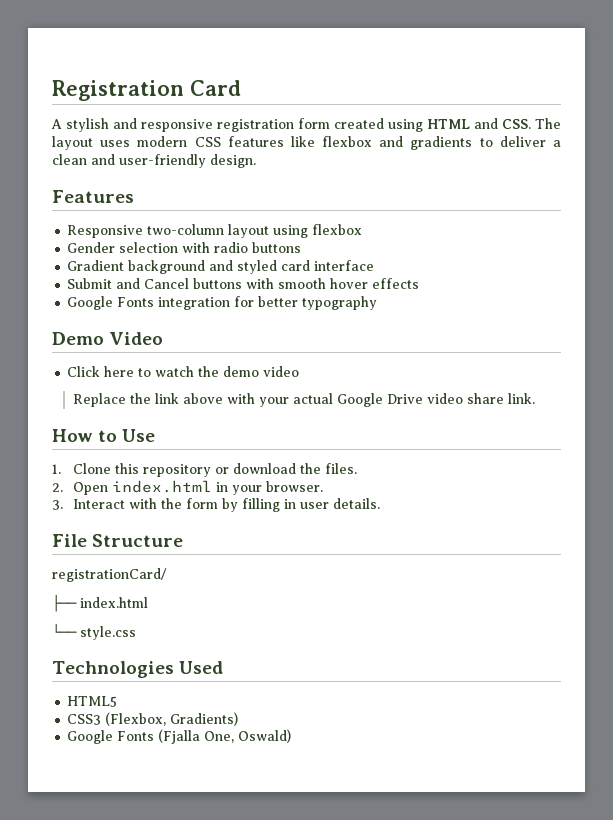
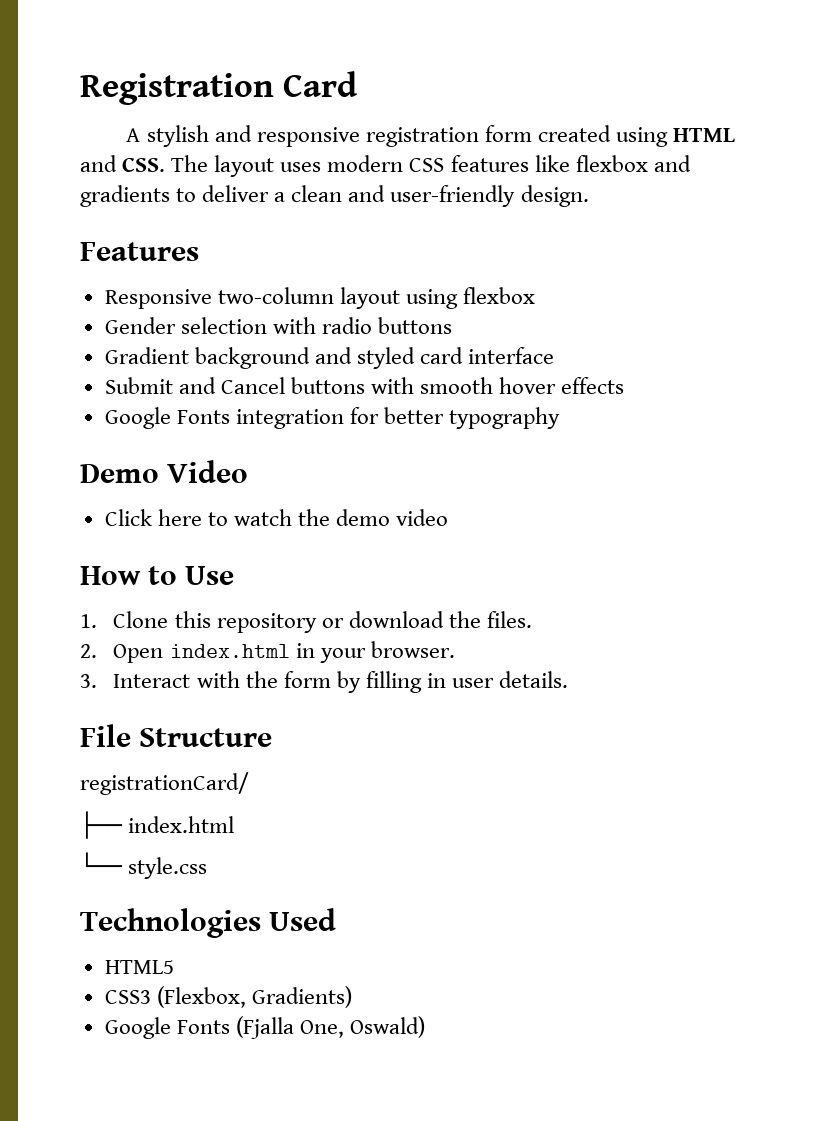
[72,393,535,407] // Replace the link above with your actual Google Drive video share link. -> (449, 517) none

